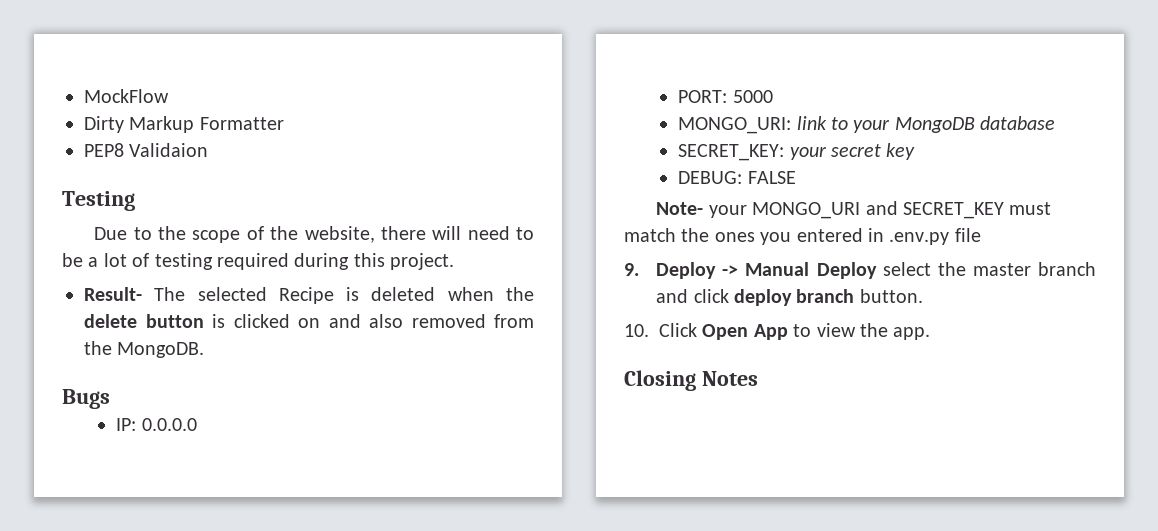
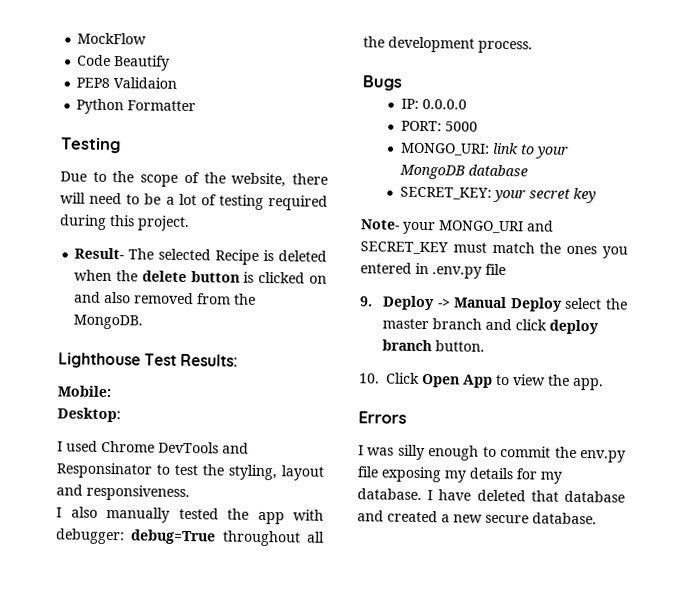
[84,116,284,133] Dirty Markup Formatter -> [77,54,171,71] Code Beautify
(209, 150) none -> [76,98,197,115] // Python Formatter
(205, 350) none -> [58,352,239,369] [57,385,111,398] [57,407,121,423] [57,440,249,454] [56,462,324,481] [56,484,190,502] [56,506,324,525] [55,528,325,547] [363,36,533,54] // Lighthouse Test Results: // Mobile: // Desktop: // I used Chrome DevTools and Responsinator to test the styling, layout and responsiveness. // I also manually tested the app with debugger: debug=True throughout all the development process.
[678,171,796,184] // DEBUG: FALSE -> (596, 195) none
[624,370,758,391] Closing Notes -> [358,411,407,424] [358,444,626,463] [357,466,562,484] [357,488,625,503] [357,510,597,525] Errors // I was silly enough to commit the env.py file exposing my details for my database. I have deleted that database and created a new secure database.

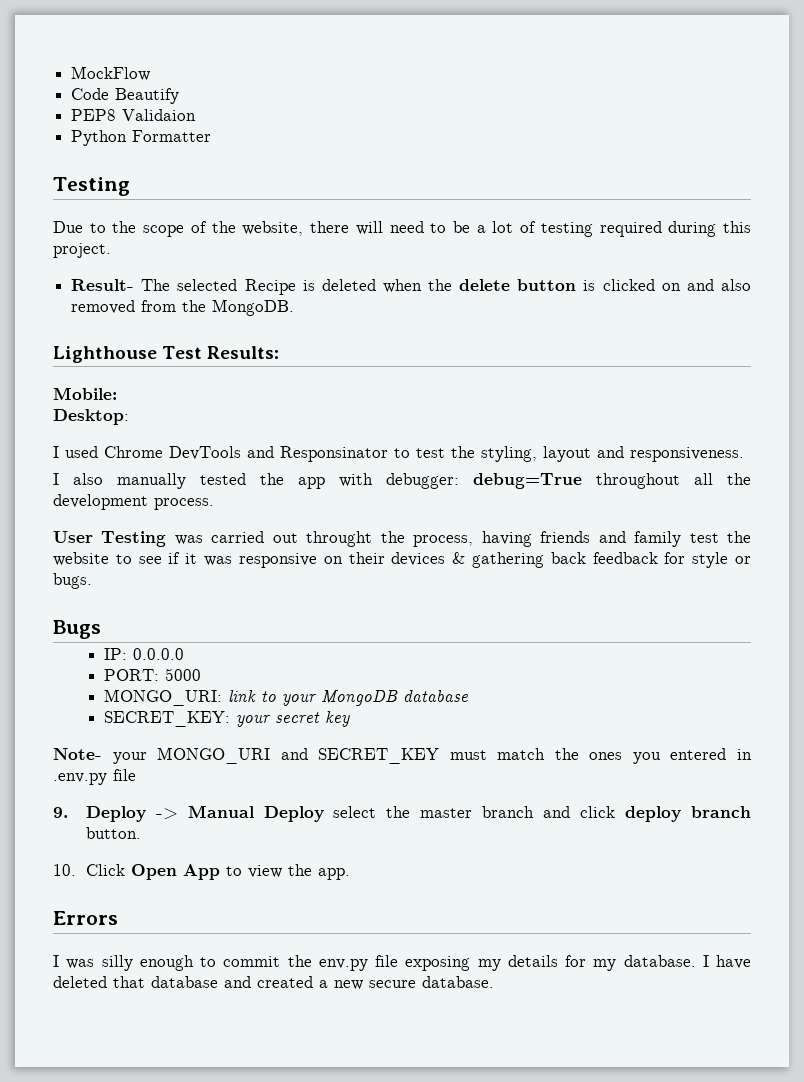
(533, 47) none -> [53,531,751,547] [53,552,751,568] [53,573,92,589] // User Testing was carried out throught the process, having friends and family test the website to see if it was responsive on their devices & gathering back feedback for style or bugs.

